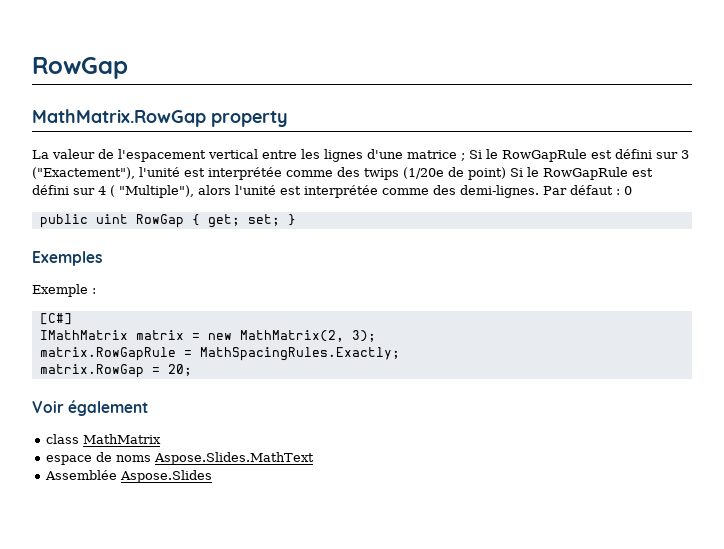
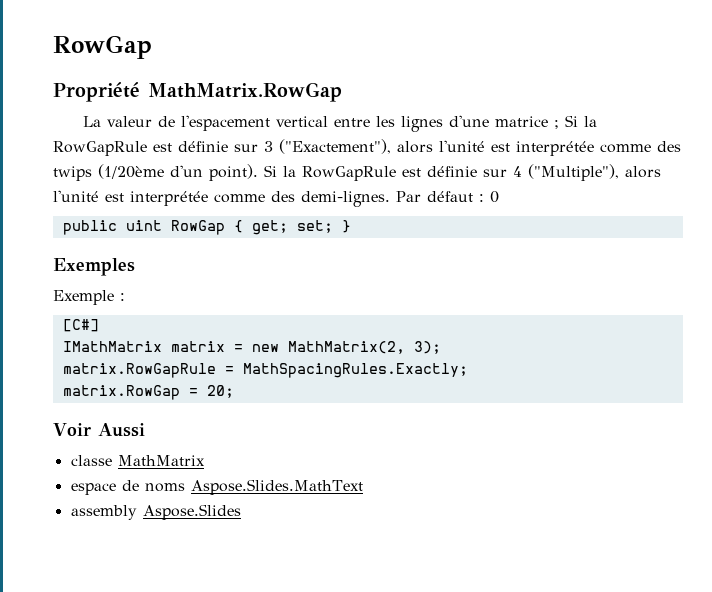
(128, 68) none -> [53,82,140,102] Propriété
[211,111,288,127] property -> (342, 92) none
[486,149,652,162] le RowGapRule est défini -> [584,116,598,127] [53,141,228,156] la RowGapRule est définie
(135, 173) none -> [397,141,433,153] alors
[403,167,653,180] [32,185,69,195] (1/20e de point) Si le RowGapRule est défini -> [98,164,477,181] (1/20ème d'un point). Si la RowGapRule est définie
[110,185,194,198] ( "Multiple"), -> [528,164,619,181] ("Multiple"),
[68,400,149,416] [46,434,80,444] également // class -> [97,423,145,437] [70,455,112,466] Aussi // classe
[45,470,118,480] Assemblée -> [70,505,137,520] assembly

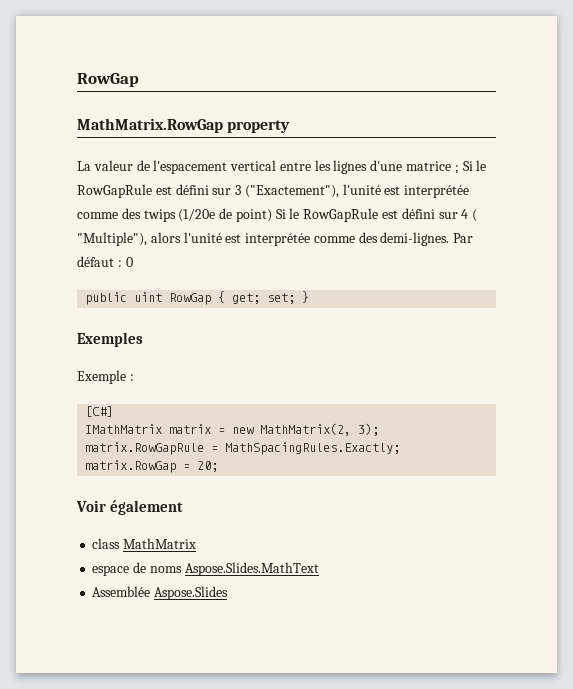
[53,82,140,102] Propriété -> (139, 80) none
(342, 92) none -> [227,120,291,133] property
[584,116,598,127] [53,141,228,156] la RowGapRule est définie -> [476,160,487,171] [77,184,209,198] le RowGapRule est défini
[397,141,433,153] alors -> (339, 191) none
[98,164,477,181] (1/20ème d'un point). Si la RowGapRule est définie -> [178,208,435,222] (1/20e de point) Si le RowGapRule est défini
[528,164,619,181] ("Multiple"), -> [472,209,478,222] [77,232,147,246] ( "Multiple"),
[97,423,145,437] [70,455,112,466] Aussi // classe -> [109,500,183,515] [92,538,121,549] également // class
[70,505,137,520] assembly -> [92,586,151,597] Assemblée

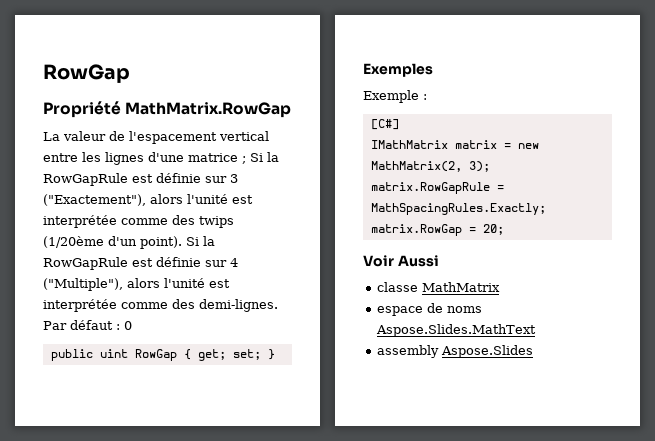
(139, 80) none -> [43,101,121,118] Propriété
[227,120,291,133] property -> (292, 110) none
[476,160,487,171] [77,184,209,198] le RowGapRule est défini -> [267,152,279,162] [43,173,201,186] la RowGapRule est définie
(339, 191) none -> [150,194,183,204] alors
[178,208,435,222] (1/20e de point) Si le RowGapRule est défini -> [43,236,215,249] [43,257,201,270] (1/20ème d'un point). Si la RowGapRule est définie
[472,209,478,222] [77,232,147,246] ( "Multiple"), -> [43,278,123,291] ("Multiple"),
[109,500,183,515] [92,538,121,549] également // class -> [397,255,439,267] [376,282,418,292] Aussi // classe
[92,586,151,597] Assemblée -> [376,345,439,358] assembly

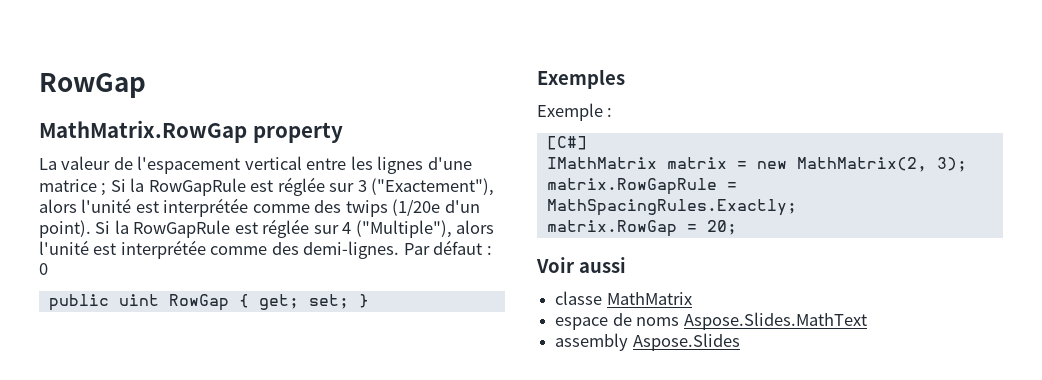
[43,101,121,118] Propriété -> (146, 85) none
(292, 110) none -> [252,122,343,143] property
[156,173,201,183] définie -> [277,177,325,196] réglée
[43,236,104,248] (1/20ème -> [392,199,441,216] (1/20e
[156,257,201,267] définie -> [262,219,310,238] réglée
[397,255,439,267] Aussi -> [578,257,626,273] aussi

